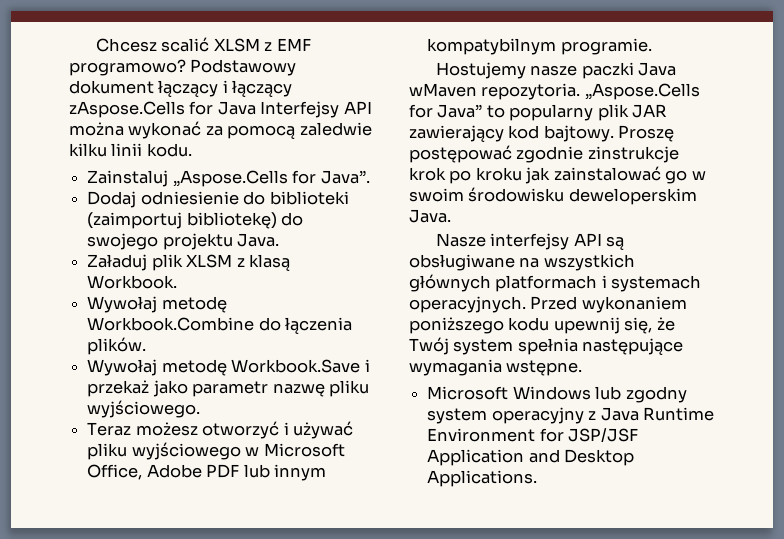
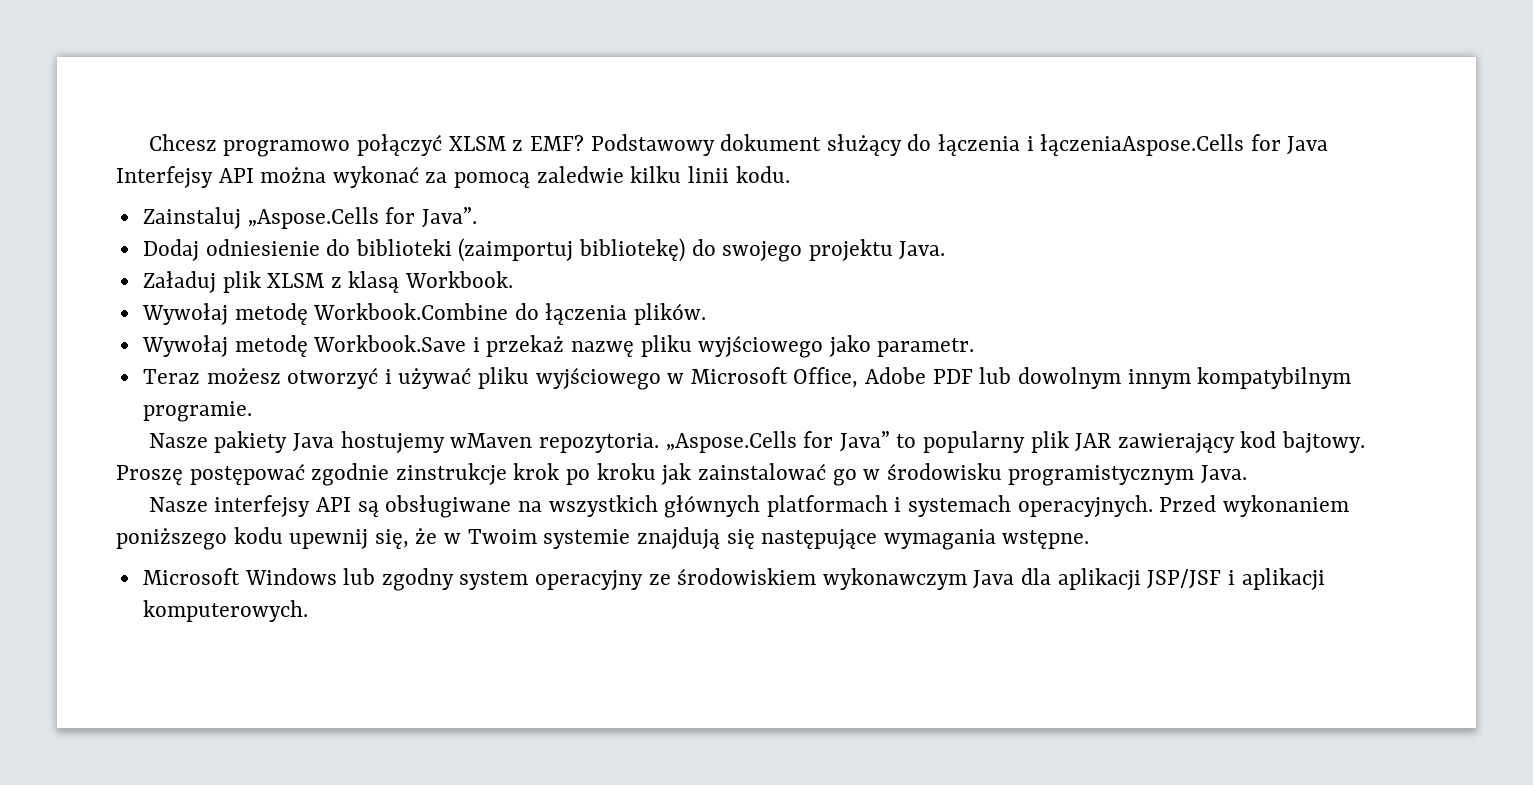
[161,37,311,52] [69,59,297,76] [69,80,293,97] [69,101,185,118] scalić XLSM z EMF programowo? Podstawowy dokument łączący i łączący zAspose.Cells -> [223,134,1245,157] programowo połączyć XLSM z EMF? Podstawowy dokument służący do łączenia i łączeniaAspose.Cells
[152,380,369,397] [87,400,201,418] jako parametr nazwę pliku wyjściowego. -> [571,335,975,358] nazwę pliku wyjściowego jako parametr.
(270, 471) none -> [1017,367,1121,389] dowolnym
[435,62,677,79] Hostujemy nasze paczki Java -> [148,431,445,453] Nasze pakiety Java hostujemy
[409,187,697,205] swoim środowisku deweloperskim -> [886,463,1195,486] środowisku programistycznym
[409,337,578,355] Twój system spełnia -> [444,527,755,549] w Twoim systemie znajdują się
[588,407,714,421] [427,428,639,442] [427,449,635,466] [427,470,538,487] z Java Runtime Environment for JSP/JSF Application and Desktop Applications. -> [648,568,1325,590] [142,600,308,622] ze środowiskiem wykonawczym Java dla aplikacji JSP/JSF i aplikacji komputerowych.

